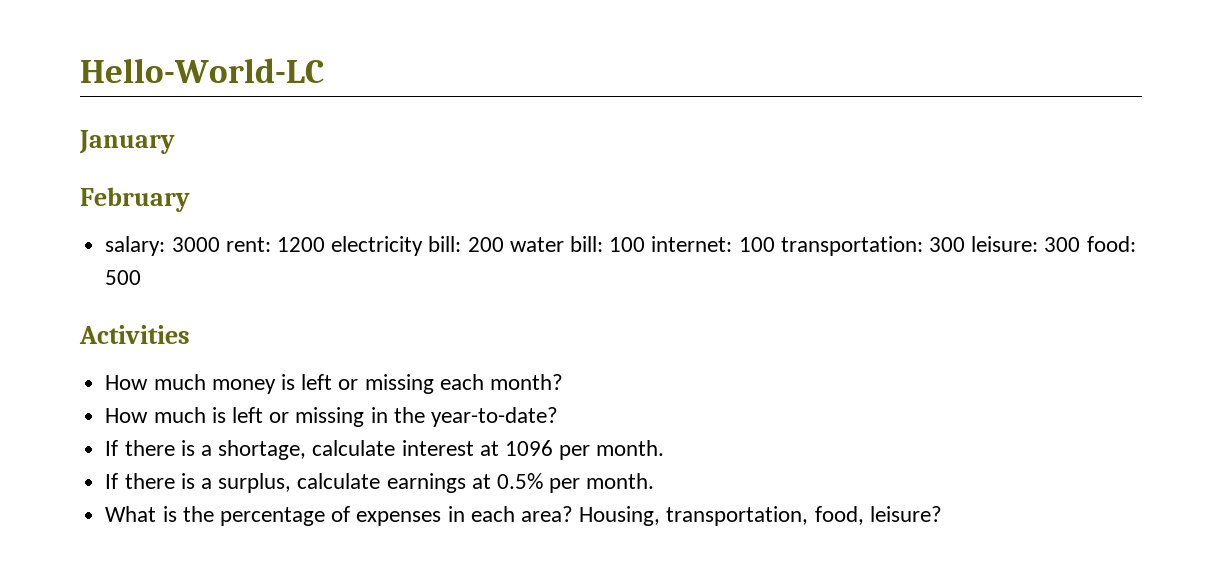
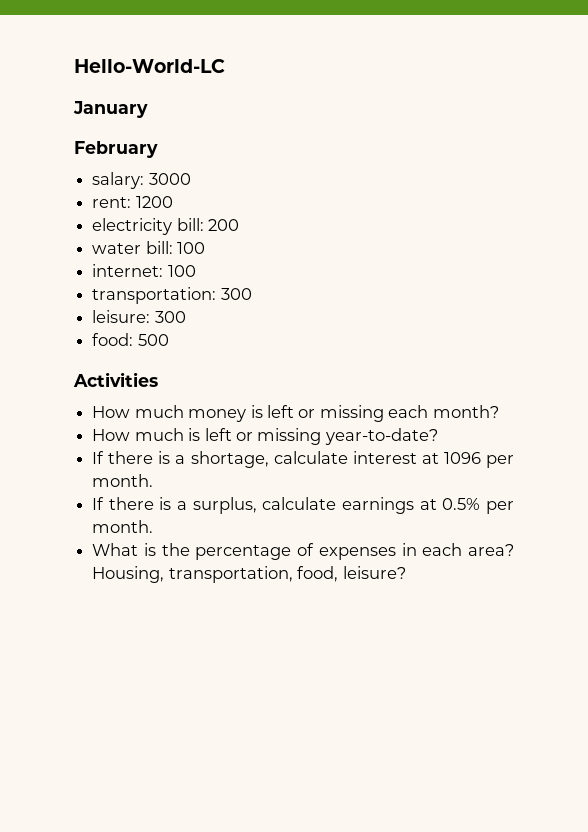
(220, 244) none -> (191, 179) //
(325, 244) none -> (173, 202) //
(504, 244) none -> (240, 225) //
(646, 244) none -> (206, 248) //
(775, 244) none -> (196, 271) //
(966, 244) none -> (252, 294) //
(1081, 244) none -> (186, 317) //
[370,407,425,423] in the -> (322, 436) none

